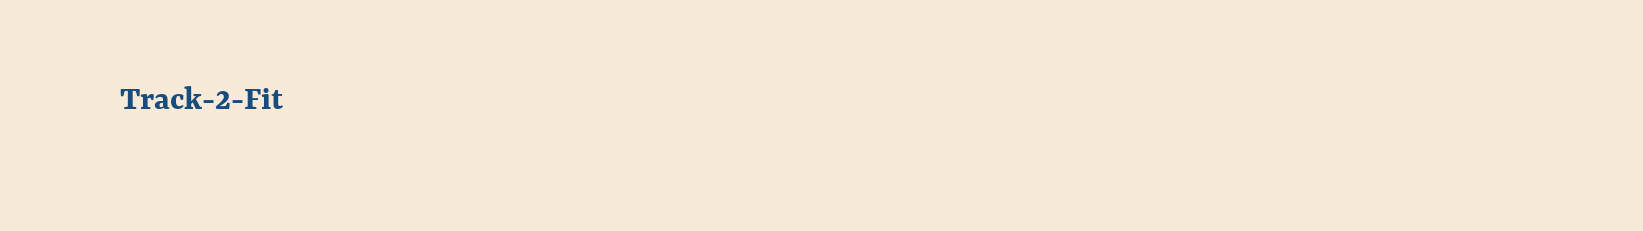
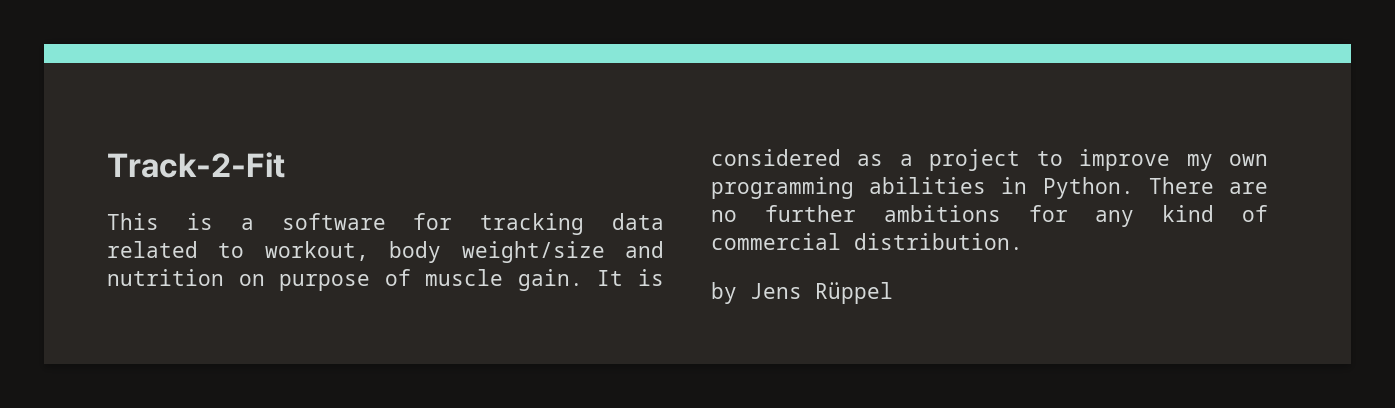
(283, 97) none -> [107,213,664,235] [107,241,664,263] [107,269,664,291] [711,149,1268,171] [711,177,1268,199] [711,205,1268,227] [711,233,1023,250] [711,282,893,304] // This is a software for tracking data related to workout, body weight/size and nutrition on purpose of muscle gain. It is considered as a project to improve my own programming abilities in Python. There are no further ambitions for any kind of commercial distribution. // by Jens Rüppel

